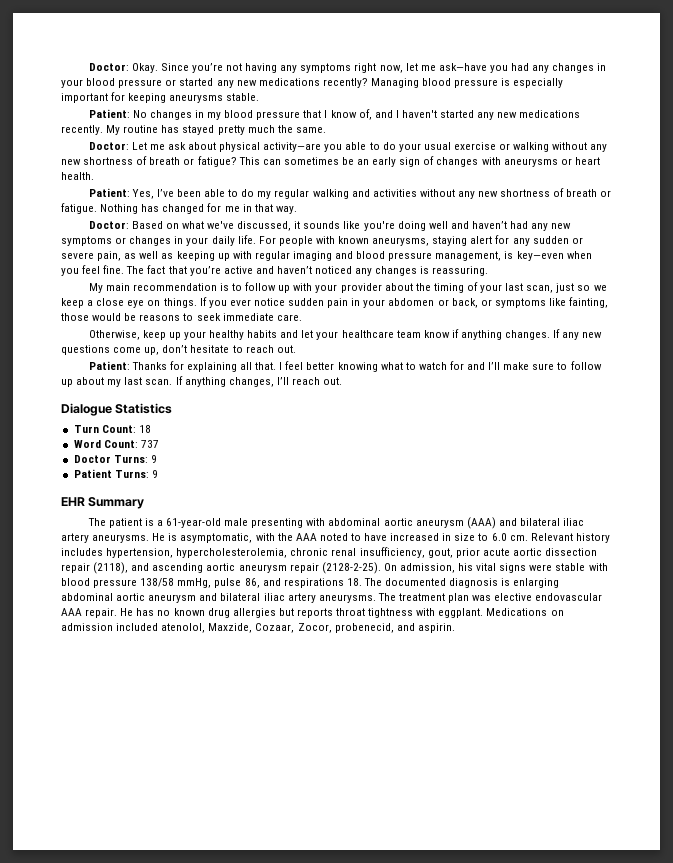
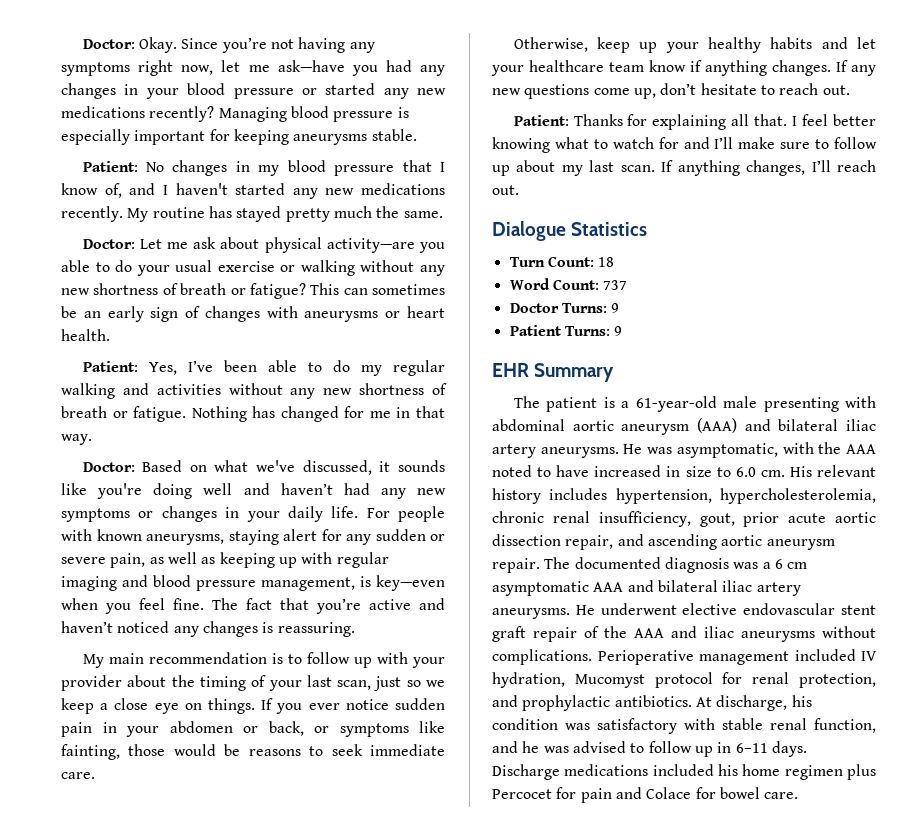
[168,533,178,541] is -> [647,447,673,454] was
[530,533,573,541] Relevant -> [789,465,876,477] His relevant
[61,562,129,574] repair (2118), -> [565,535,614,550] repair,
[289,562,608,574] [61,578,560,588] [61,593,603,603] [61,608,564,618] [61,623,455,633] repair (2128-2-25). On admission, his vital signs were stable with blood pressure 138/58 mmHg, pulse 86, and respirations 18. The documented diagnosis is enlarging abdominal aortic aneurysm and bilateral iliac artery aneurysms. The treatment plan was elective endovascular AAA repair. He has no known drug allergies but reports throat tightness with eggplant. Medications on admission included atenolol, Maxzide, Cozaar, Zocor, probenecid, and aspirin. -> [492,557,808,573] [492,580,801,596] [492,603,876,619] [492,626,876,642] [492,649,877,665] [492,672,876,688] [492,695,812,711] [492,718,876,734] [492,741,807,757] [492,764,876,780] [492,787,799,803] repair. The documented diagnosis was a 6 cm asymptomatic AAA and bilateral iliac artery aneurysms. He underwent elective endovascular stent graft repair of the AAA and iliac aneurysms without complications. Perioperative management included IV hydration, Mucomyst protocol for renal protection, and prophylactic antibiotics. At discharge, his condition was satisfactory with stable renal function, and he was advised to follow up in 6–11 days. Discharge medications included his home regimen plus Percocet for pain and Colace for bowel care.

